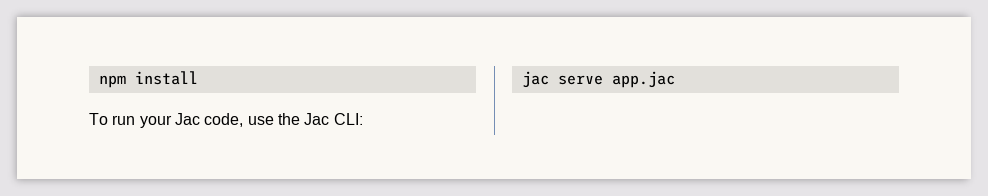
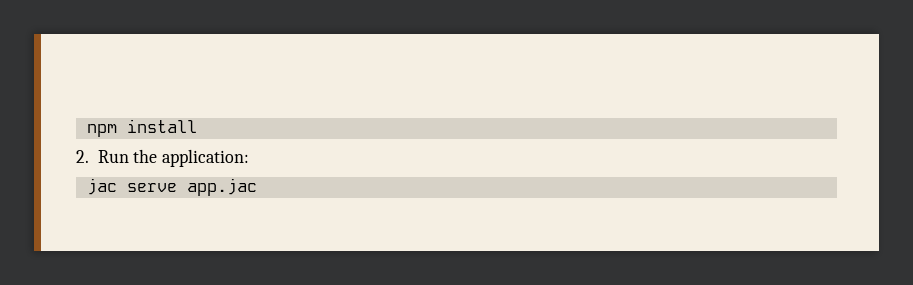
[89,113,363,128] To run your Jac code, use the Jac CLI: -> [76,149,250,167] 2. Run the application:

